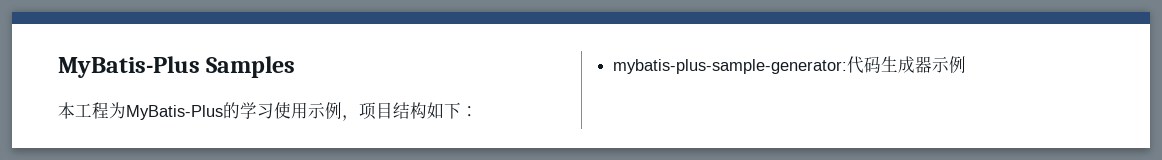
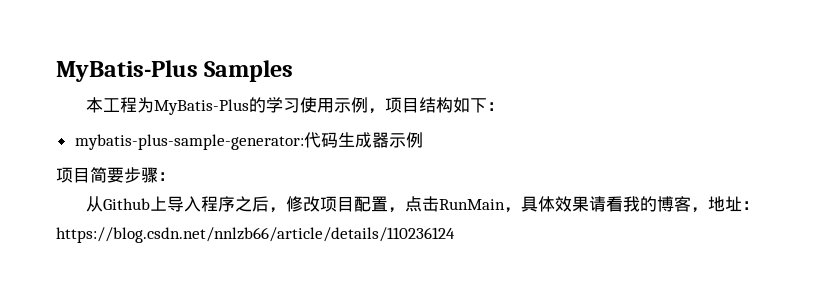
(967, 64) none -> [56,167,175,183] [86,196,760,213] [56,227,455,243] // 项目简要步骤： // 从Github上导入程序之后，修改项目配置，点击RunMain，具体效果请看我的博客，地址：https://blog.csdn.net/nnlzb66/article/details/110236124

